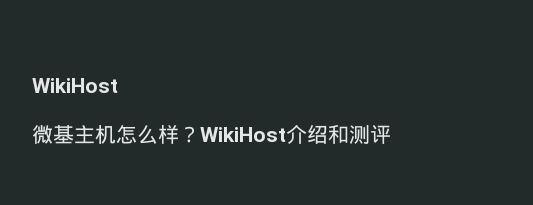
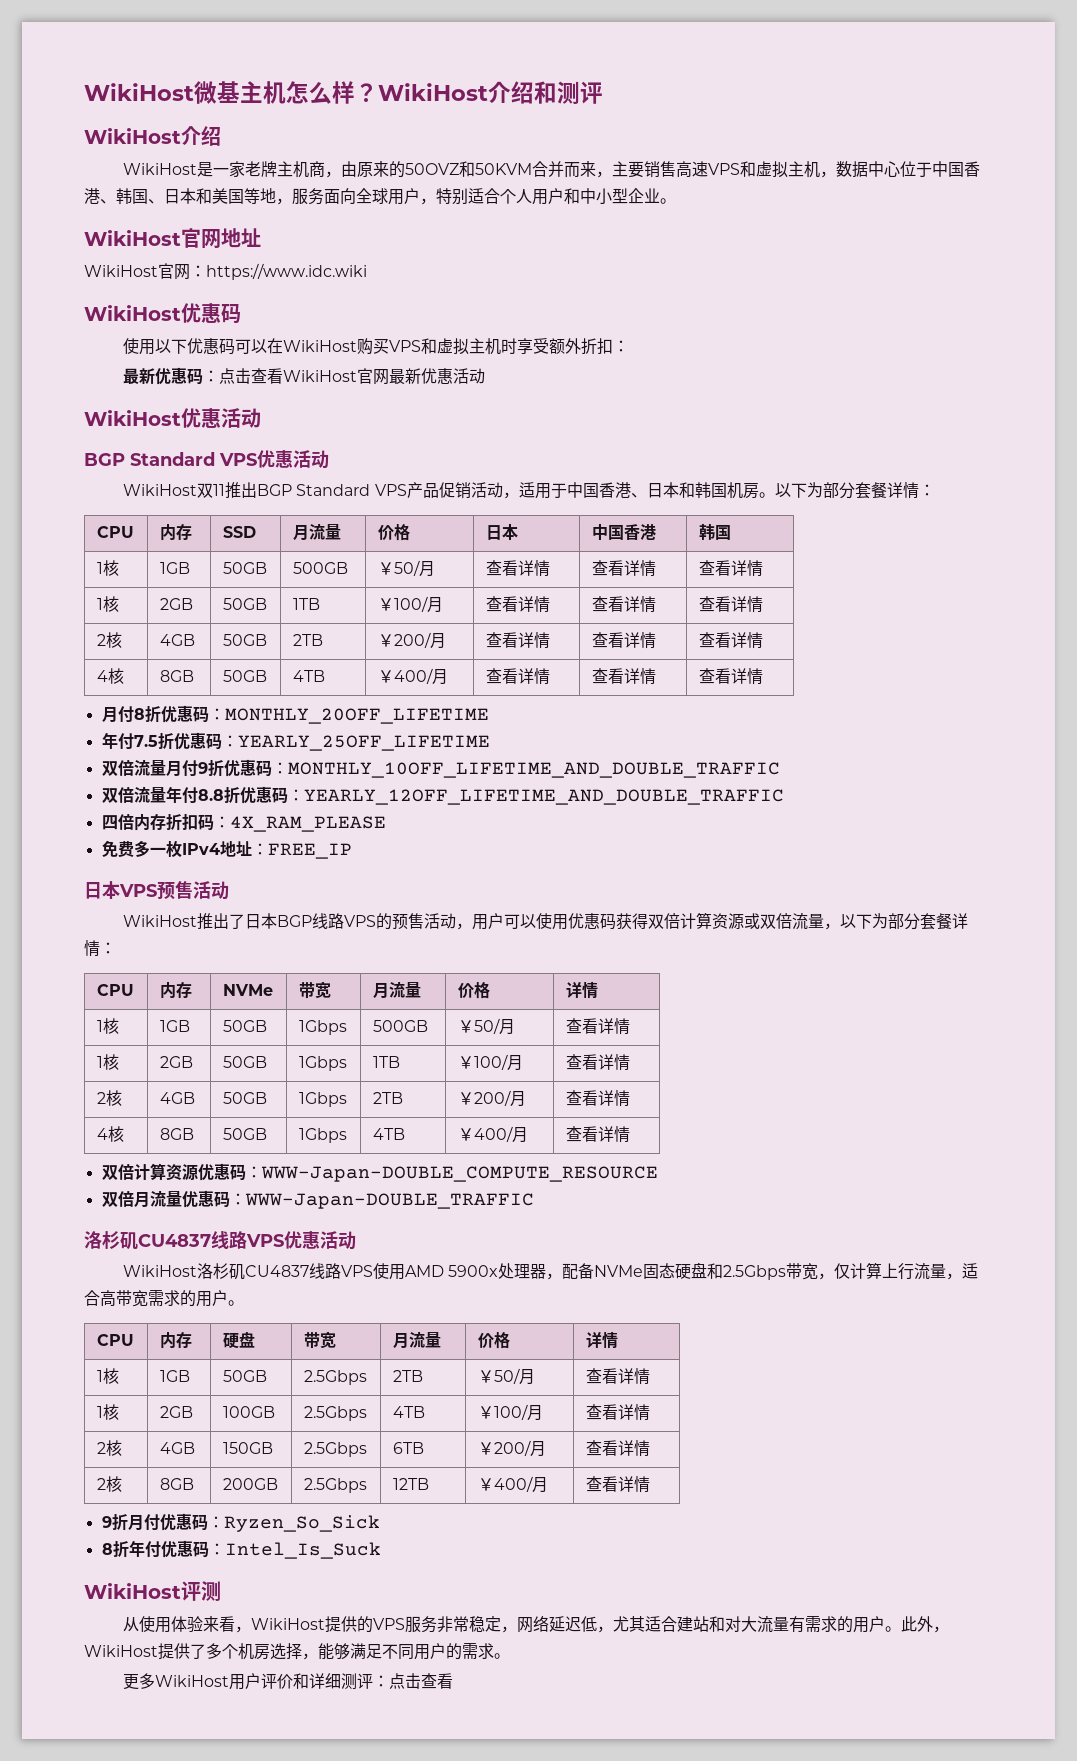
[32,78,118,93] WikiHost // -> [84,83,194,101] WikiHost
(391, 134) none -> [84,126,221,146] [122,161,980,178] [84,188,676,205] [84,228,261,249] [84,263,367,280] [84,303,241,324] [122,338,629,355] [122,367,485,385] [84,408,261,428] [84,450,329,469] [122,482,935,499] [96,526,134,538] [159,524,192,541] [222,526,256,538] [292,524,341,541] [377,523,410,541] [485,524,518,540] [591,524,656,540] [698,523,731,540] [96,560,119,576] [159,562,190,574] [222,562,267,574] [292,562,348,574] [377,560,435,577] [485,560,550,577] [591,560,656,577] [698,560,763,577] [96,596,119,612] [159,598,193,610] [222,598,267,610] [292,598,320,610] [377,596,443,613] [485,596,550,613] [591,596,656,613] [698,596,763,613] [96,632,122,648] [159,634,195,646] [222,634,267,646] [292,634,323,646] [377,632,446,649] [485,632,550,649] [591,632,656,649] [698,632,763,649] [96,668,124,684] [159,670,194,682] [222,670,267,682] [292,670,325,682] [377,668,448,685] [485,668,550,685] [591,668,656,685] [698,668,763,685] [101,705,489,724] [101,732,490,751] [101,759,780,778] [101,786,784,805] [101,813,386,832] [101,840,352,859] [84,881,229,900] [122,912,968,930] [84,940,116,957] [96,984,134,996] [159,982,192,999] [222,984,273,996] [298,981,331,999] [372,982,421,999] [457,981,490,999] [565,981,598,999] [96,1018,119,1034] [159,1020,190,1032] [222,1020,267,1032] [298,1020,347,1035] [372,1020,428,1032] [457,1018,515,1035] [565,1018,630,1035] [96,1054,119,1070] [159,1056,193,1068] [222,1056,267,1068] [298,1056,347,1071] [372,1056,400,1068] [457,1054,523,1071] [565,1054,630,1071] [96,1090,122,1106] [159,1092,195,1104] [222,1092,267,1104] [298,1092,347,1107] [372,1092,403,1104] [457,1090,526,1107] [565,1090,630,1107] [96,1126,124,1142] [159,1128,194,1140] [222,1128,267,1140] [298,1128,347,1143] [372,1128,405,1140] [457,1126,528,1143] [565,1126,630,1143] [101,1163,658,1182] [101,1190,534,1209] [84,1231,356,1250] [122,1262,979,1280] [84,1290,244,1307] [96,1334,134,1346] [159,1332,192,1349] [222,1331,255,1349] [303,1331,336,1349] [392,1332,441,1349] [477,1331,510,1349] [585,1331,618,1349] [96,1368,119,1384] [159,1370,190,1382] [222,1370,267,1382] [303,1370,367,1385] [392,1370,423,1382] [477,1368,535,1385] [585,1368,650,1385] [96,1404,119,1420] [159,1406,193,1418] [222,1406,275,1418] [303,1406,367,1421] [392,1406,425,1418] [477,1404,543,1421] [585,1404,650,1421] [96,1440,122,1456] [159,1442,195,1454] [222,1442,273,1454] [303,1442,367,1457] [392,1442,424,1454] [477,1440,546,1457] [585,1440,650,1457] [96,1476,122,1492] [159,1478,194,1490] [222,1478,278,1490] [303,1478,367,1493] [392,1478,429,1490] [477,1476,548,1493] [585,1476,650,1493] [101,1513,380,1532] [101,1540,381,1559] [84,1581,221,1601] [122,1615,949,1633] [84,1643,510,1660] [122,1673,453,1690] // WikiHost介绍 // WikiHost是一家老牌主机商，由原来的50OVZ和50KVM合并而来，主要销售高速VPS和虚拟主机，数据中心位于中国香港、韩国、日本和美国等地，服务面向全球用户，特别适合个人用户和中小型企业。 // WikiHost官网地址 // WikiHost官网：https://www.idc.wiki // WikiHost优惠码 // 使用以下优惠码可以在WikiHost购买VPS和虚拟主机时享受额外折扣： // 最新优惠码：点击查看WikiHost官网最新优惠活动 // WikiHost优惠活动 // BGP Standard VPS优惠活动 // WikiHost双11推出BGP Standard VPS产品促销活动，适用于中国香港、日本和韩国机房。以下为部分套餐详情： // CPU | 内存 | SSD | 月流量 | 价格 | 日本 | 中国香港 | 韩国 // 1核 | 1GB | 50GB | 500GB | ￥50/月 | 查看详情 | 查看详情 | 查看详情 // 1核 | 2GB | 50GB | 1TB | ￥100/月 | 查看详情 | 查看详情 | 查看详情 // 2核 | 4GB | 50GB | 2TB | ￥200/月 | 查看详情 | 查看详情 | 查看详情 // 4核 | 8GB | 50GB | 4TB | ￥400/月 | 查看详情 | 查看详情 | 查看详情 // 月付8折优惠码：MONTHLY_20OFF_LIFETIME // 年付7.5折优惠码：YEARLY_25OFF_LIFETIME // 双倍流量月付9折优惠码：MONTHLY_10OFF_LIFETIME_AND_DOUBLE_TRAFFIC // 双倍流量年付8.8折优惠码：YEARLY_12OFF_LIFETIME_AND_DOUBLE_TRAFFIC // 四倍内存折扣码：4X_RAM_PLEASE // 免费多一枚IPv4地址：FREE_IP // 日本VPS预售活动 // WikiHost推出了日本BGP线路VPS的预售活动，用户可以使用优惠码获得双倍计算资源或双倍流量，以下为部分套餐详情： // CPU | 内存 | NVMe | 带宽 | 月流量 | 价格 | 详情 // 1核 | 1GB | 50GB | 1Gbps | 500GB | ￥50/月 | 查看详情 // 1核 | 2GB | 50GB | 1Gbps | 1TB | ￥100/月 | 查看详情 // 2核 | 4GB | 50GB | 1Gbps | 2TB | ￥200/月 | 查看详情 // 4核 | 8GB | 50GB | 1Gbps | 4TB | ￥400/月 | 查看详情 // 双倍计算资源优惠码：WWW-Japan-DOUBLE_COMPUTE_RESOURCE // 双倍月流量优惠码：WWW-Japan-DOUBLE_TRAFFIC // 洛杉矶CU4837线路VPS优惠活动 // WikiHost洛杉矶CU4837线路VPS使用AMD 5900x处理器，配备NVMe固态硬盘和2.5Gbps带宽，仅计算上行流量，适合高带宽需求的用户。 // CPU | 内存 | 硬盘 | 带宽 | 月流量 | 价格 | 详情 // 1核 | 1GB | 50GB | 2.5Gbps | 2TB | ￥50/月 | 查看详情 // 1核 | 2GB | 100GB | 2.5Gbps | 4TB | ￥100/月 | 查看详情 // 2核 | 4GB | 150GB | 2.5Gbps | 6TB | ￥200/月 | 查看详情 // 2核 | 8GB | 200GB | 2.5Gbps | 12TB | ￥400/月 | 查看详情 // 9折月付优惠码：Ryzen_So_Sick // 8折年付优惠码：Intel_Is_Suck // WikiHost评测 // 从使用体验来看，WikiHost提供的VPS服务非常稳定，网络延迟低，尤其适合建站和对大流量有需求的用户。此外，WikiHost提供了多个机房选择，能够满足不同用户的需求。 // 更多WikiHost用户评价和详细测评：点击查看

